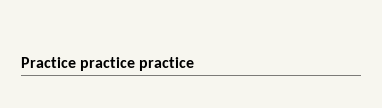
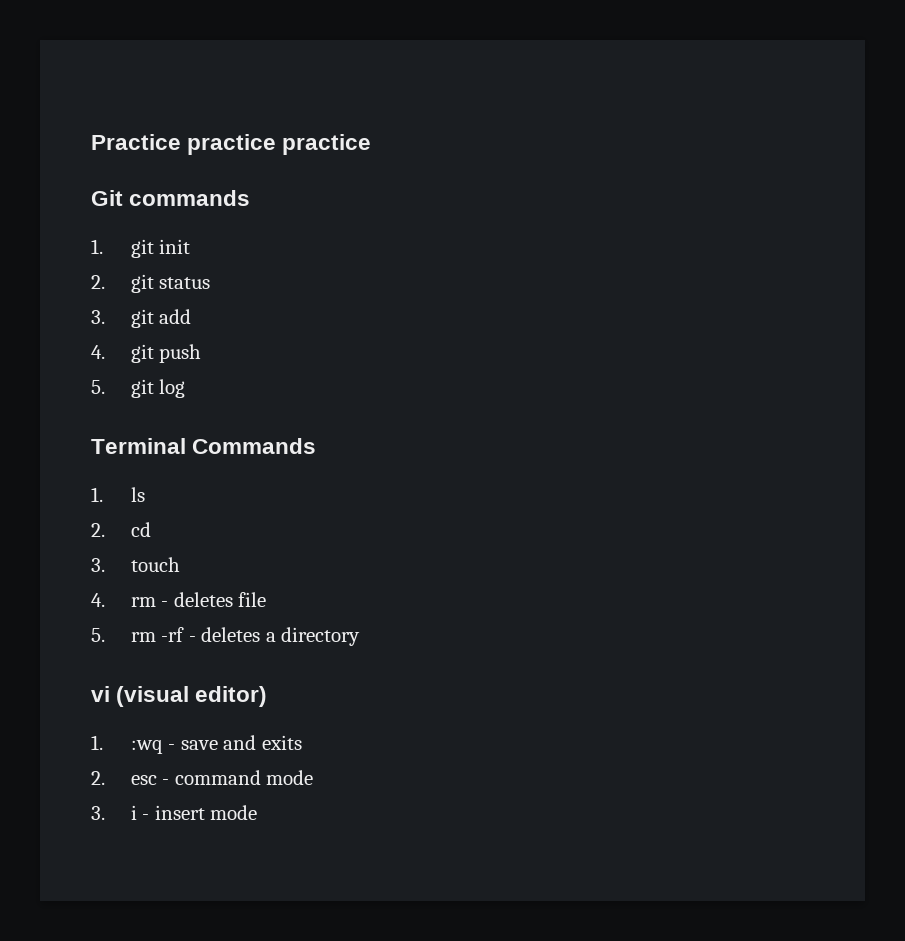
(195, 64) none -> [91,190,251,206] [91,239,191,258] [91,274,211,293] [91,309,192,328] [91,344,202,363] [91,379,186,398] [91,438,317,454] [91,487,145,502] [91,522,151,537] [91,557,180,572] [91,592,267,607] [91,627,361,646] [91,686,268,707] [91,735,302,754] [91,770,314,785] [91,805,258,820] // Git commands // 1. git init // 2. git status // 3. git add // 4. git push // 5. git log // Terminal Commands // 1. ls // 2. cd // 3. touch // 4. rm - deletes file // 5. rm -rf - deletes a directory // vi (visual editor) // 1. :wq - save and exits // 2. esc - command mode // 3. i - insert mode

